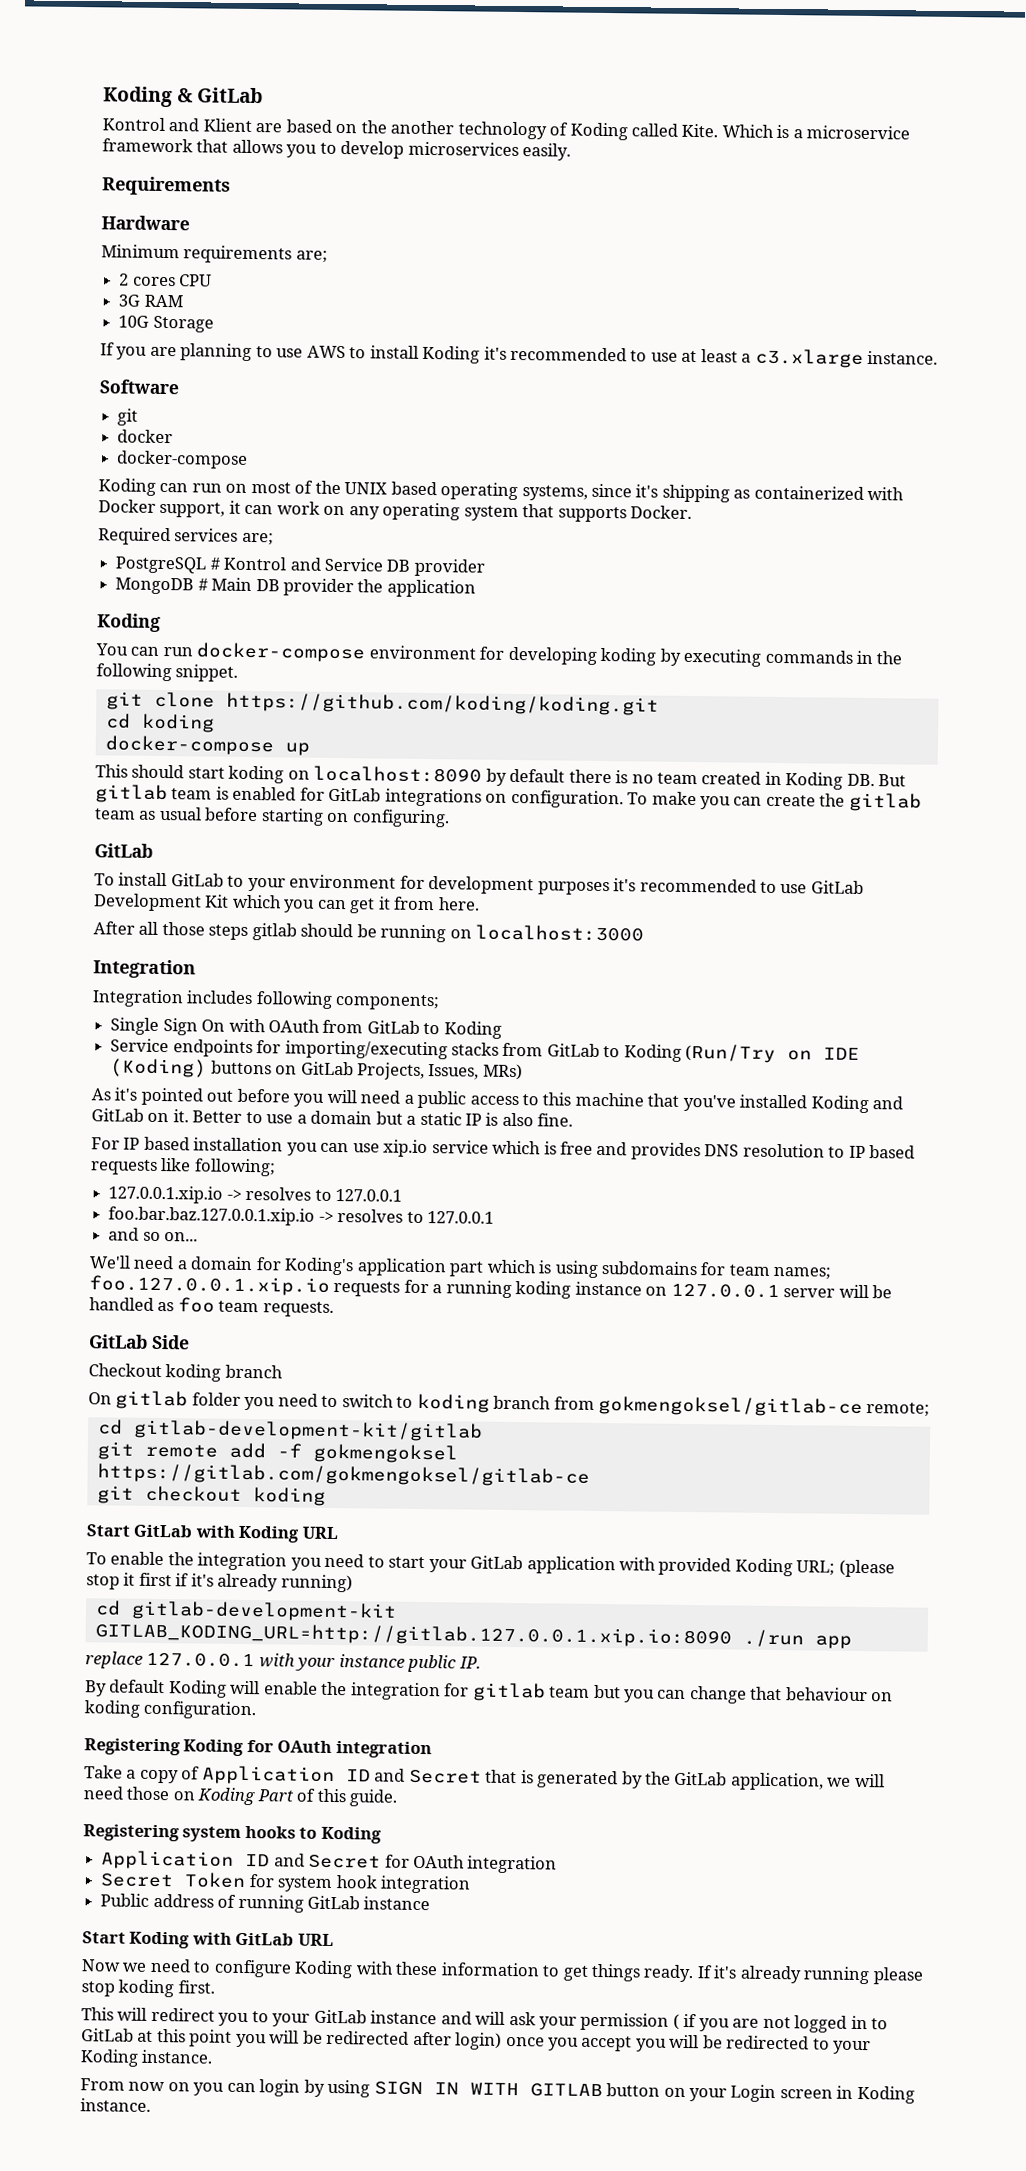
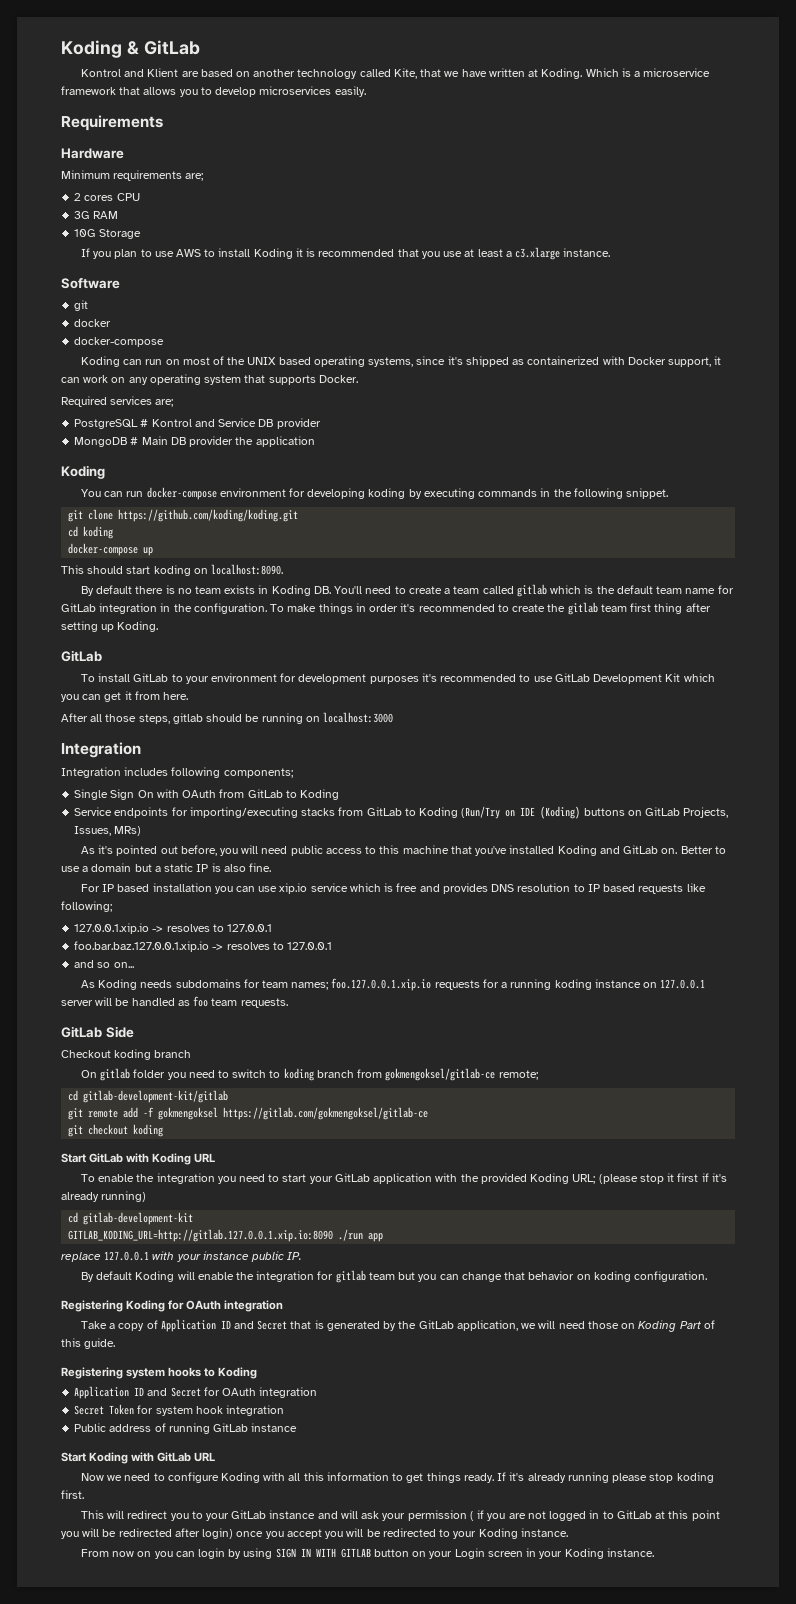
[360,120,387,134] the -> (250, 74) none
[549,122,719,141] of Koding called Kite. -> [359,68,583,79] called Kite, that we have written at Koding.
[149,343,253,361] are planning -> [114,249,138,259] plan
[483,346,648,362] it's recommended to -> [295,248,440,259] it is recommended that you
[661,484,730,503] shipping -> [465,356,509,367] shipped
[313,765,507,786] localhost:8090 by -> [211,564,284,575] [80,586,94,596] localhost:8090. // By
[701,771,762,785] created -> [224,585,256,594] exists
[878,774,907,787] [95,784,922,812] [94,806,450,828] But gitlab team is enabled for GitLab integrations on configuration. To make you can create the gitlab team as usual before starting on configuring. -> [334,584,734,597] [61,602,711,615] [61,621,159,632] You'll need to create a team called gitlab which is the default team name for GitLab integration in the configuration. To make things in order it's recommended to create the gitlab team first thing after setting up Koding.
[208,924,249,940] steps -> [138,714,170,724] steps,
[236,1088,290,1103] before -> [180,845,217,856] before,
[403,1094,414,1104] a -> (288, 850) none
[147,1109,189,1123] on it. -> [661,848,678,854] on.
[89,1255,599,1278] We'll need a domain for Koding's application part which is using -> [80,979,173,990] As Koding needs
(657, 1564) none -> [460,1174,479,1182] the
[785,1687,868,1702] behaviour -> [528,1271,575,1280] behavior
[395,1961,439,1976] these -> [288,1472,324,1481] all this
(854, 2092) none -> [539,1551,563,1559] your

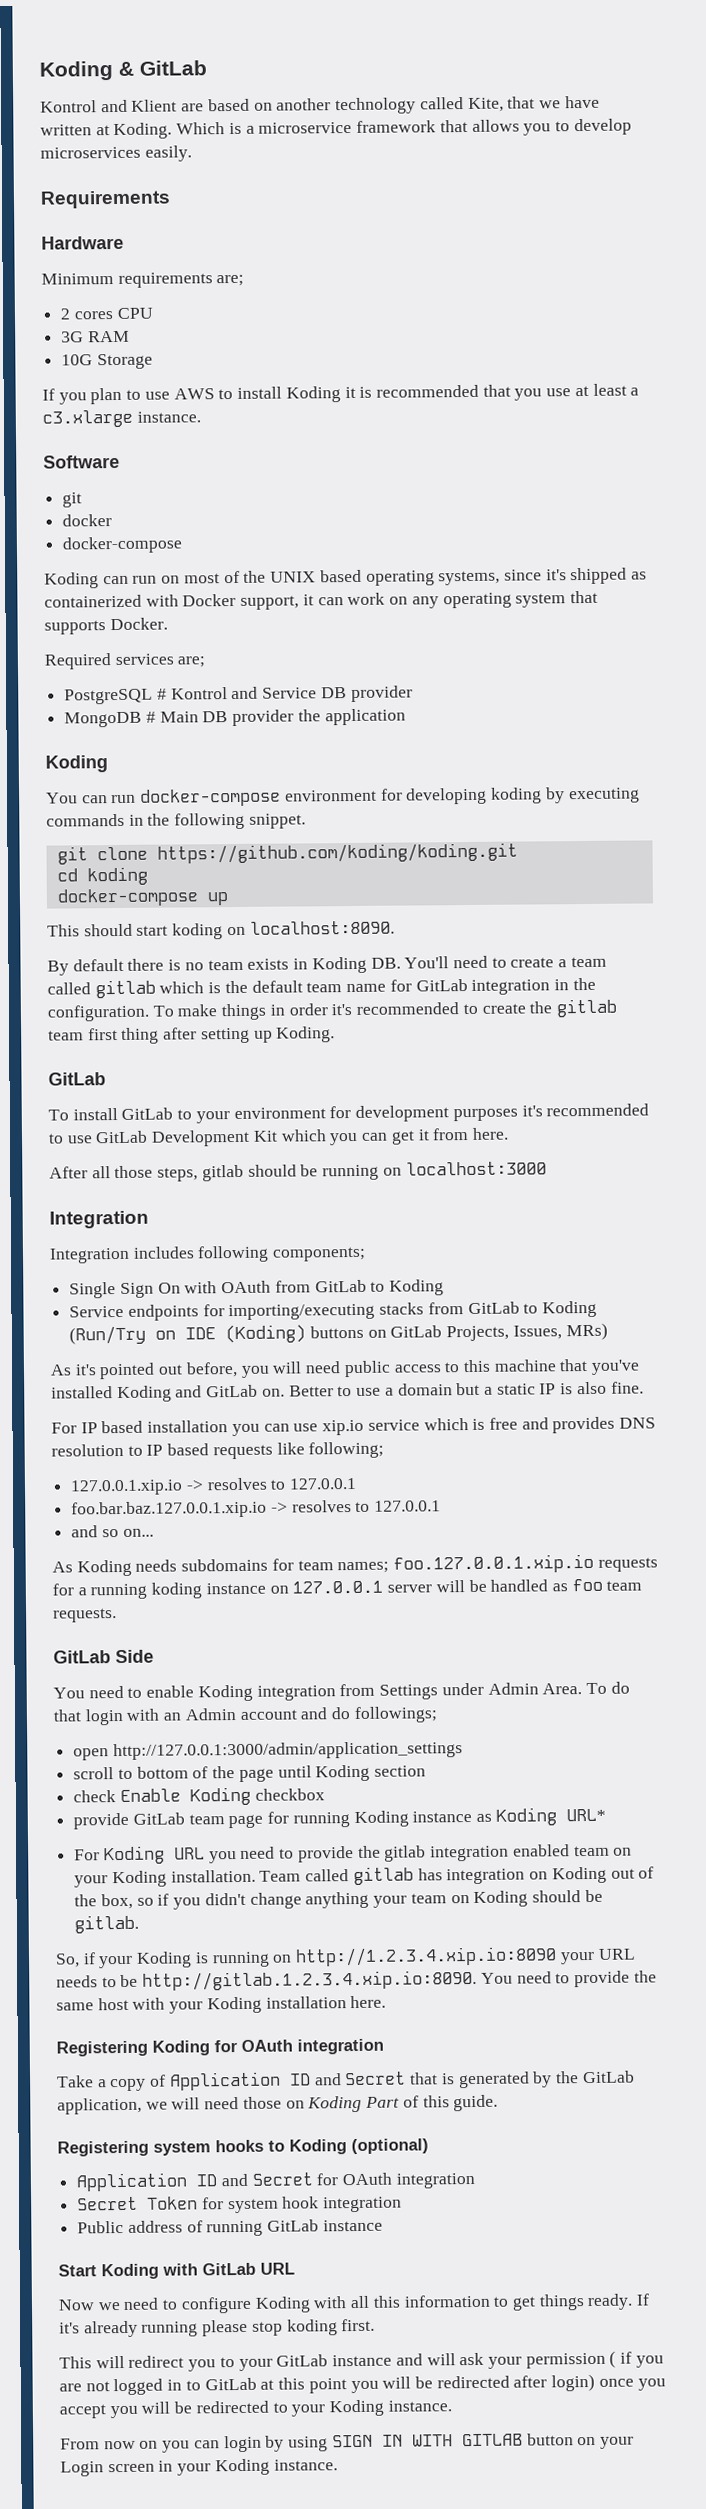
[61,1049,192,1060] [80,1068,538,1081] [68,1090,229,1103] [68,1107,429,1120] [68,1124,164,1137] [61,1153,216,1165] [80,1173,727,1184] [61,1191,147,1202] [68,1212,194,1225] [68,1229,384,1242] [61,1251,303,1262] [80,1270,708,1283] Checkout koding branch // On gitlab folder you need to switch to koding branch from gokmengoksel/gitlab-ce remote; // cd gitlab-development-kit/gitlab // git remote add -f gokmengoksel https://gitlab.com/gokmengoksel/gitlab-ce // git checkout koding // Start GitLab with Koding URL // To enable the integration you need to start your GitLab application with the provided Koding URL; (please stop it first if it's already running) // cd gitlab-development-kit // GITLAB_KODING_URL=http://gitlab.127.0.0.1.xip.io:8090 ./run app // replace 127.0.0.1 with your instance public IP. // By default Koding will enable the integration for gitlab team but you can change that behavior on koding configuration. -> [53,1681,630,1702] [53,1706,438,1726] [73,1741,463,1761] [73,1764,427,1782] [73,1786,325,1806] [73,1807,606,1830] [74,1844,633,1865] [74,1866,655,1888] [74,1889,603,1910] [74,1914,140,1934] [55,1946,636,1969] [56,1969,657,1991] [56,1995,387,2014] You need to enable Koding integration from Settings under Admin Area. To do that login with an Admin account and do followings; // open http://127.0.0.1:3000/admin/application_settings // scroll to bottom of the page until Koding section // check Enable Koding checkbox // provide GitLab team page for running Koding instance as Koding URL* // For Koding URL you need to provide the gitlab integration enabled team on your Koding installation. Team called gitlab has integration on Koding out of the box, so if you didn't change anything your team on Koding should be gitlab. // So, if your Koding is running on http://1.2.3.4.xip.io:8090 your URL needs to be http://gitlab.1.2.3.4.xip.io:8090. You need to provide the same host with your Koding installation here.
(258, 1373) none -> [351,2138,429,2155] (optional)

